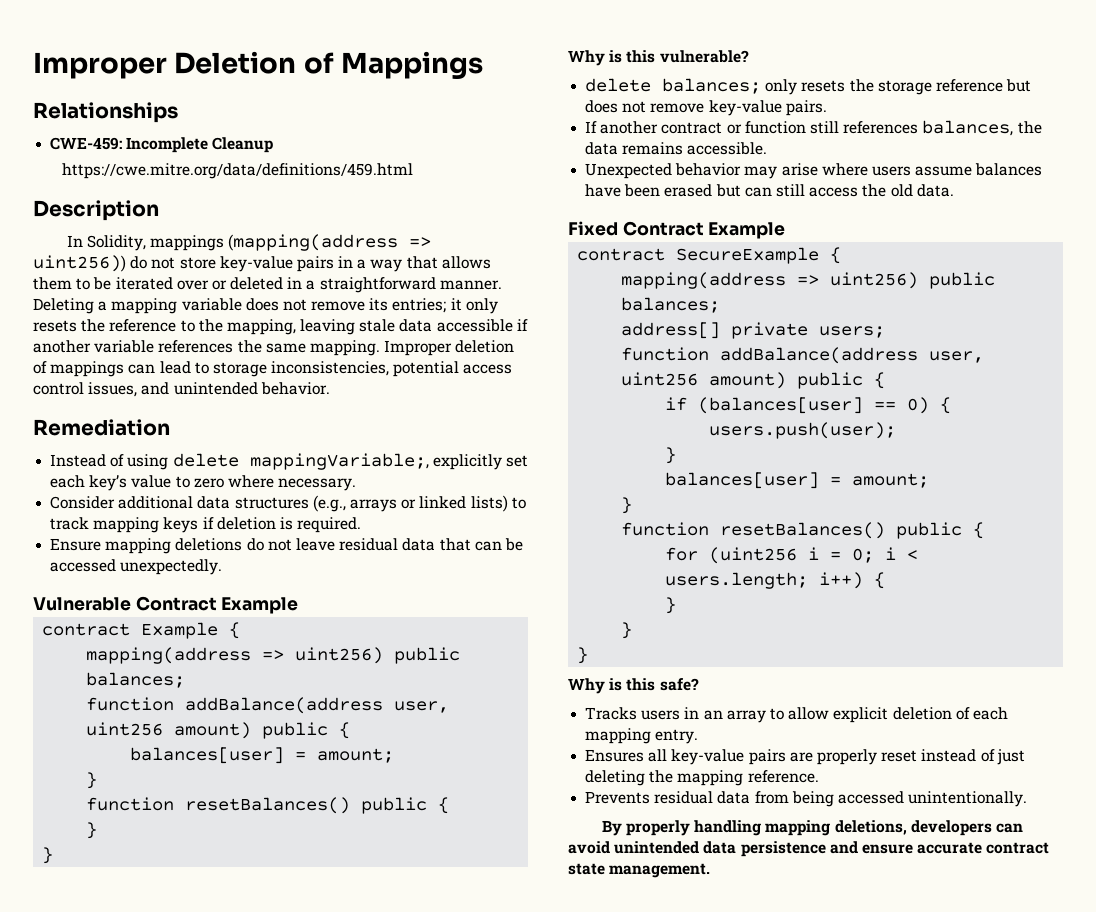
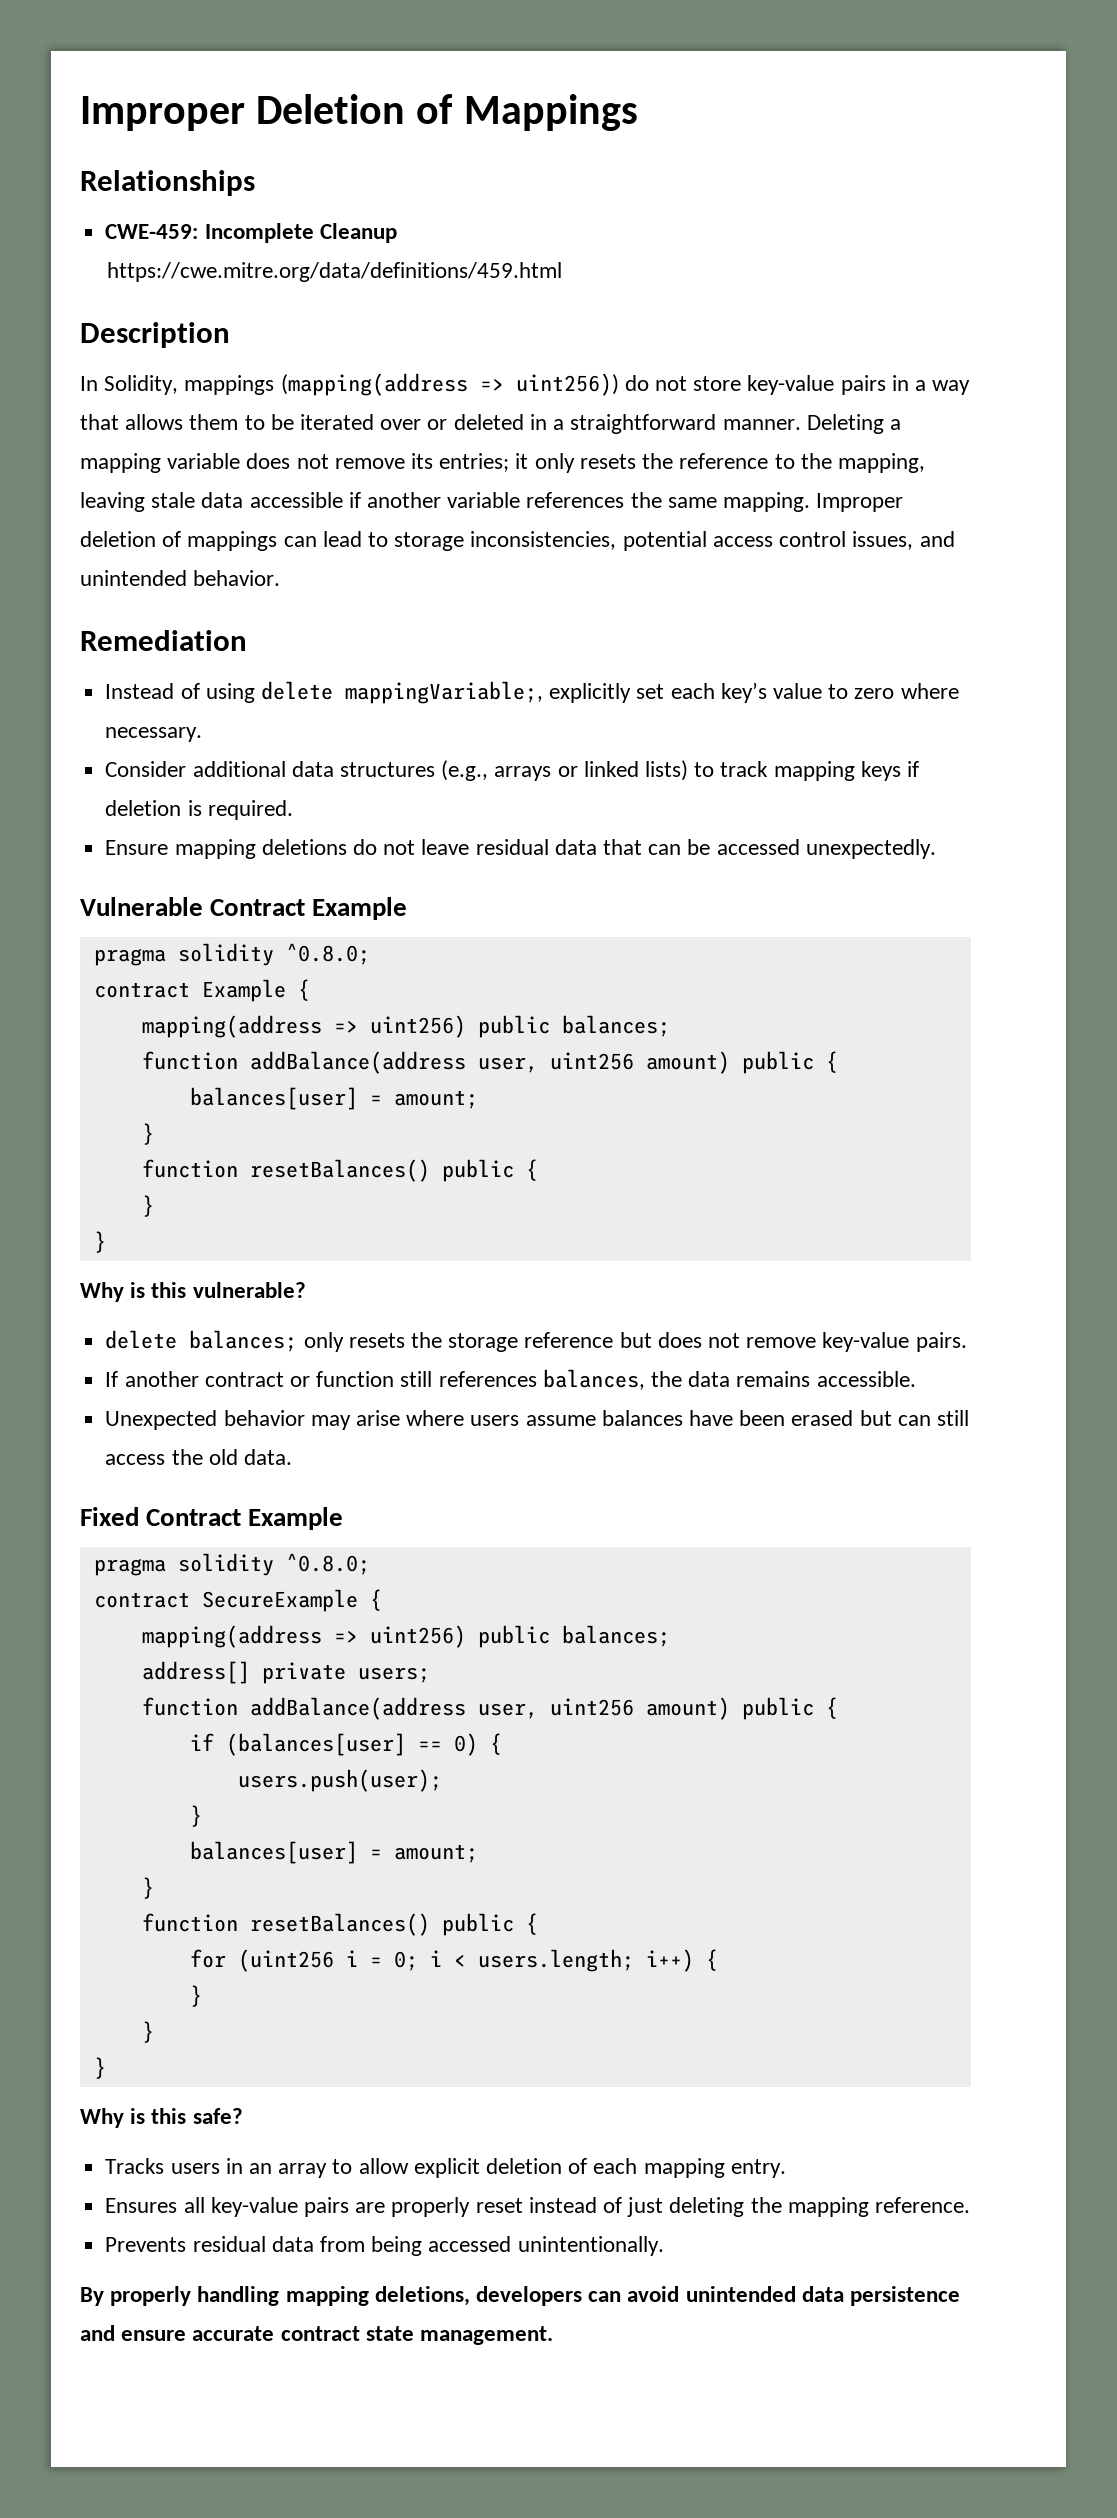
(299, 605) none -> [93,943,370,966] // pragma solidity ^0.8.0;
(786, 230) none -> [93,1553,370,1576] // pragma solidity ^0.8.0;

